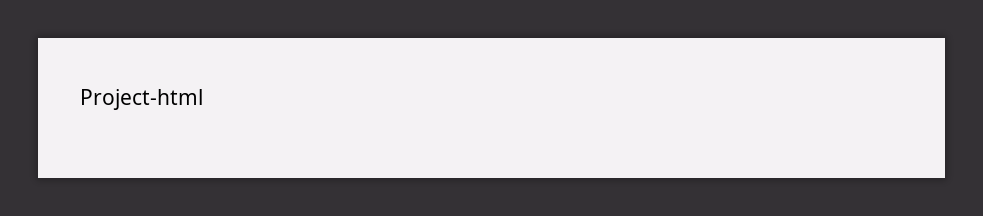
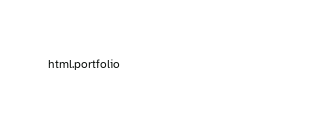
[80,89,203,110] Project-html -> [48,59,120,70] html.portfolio

